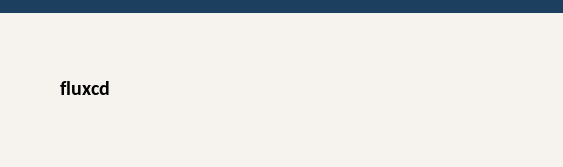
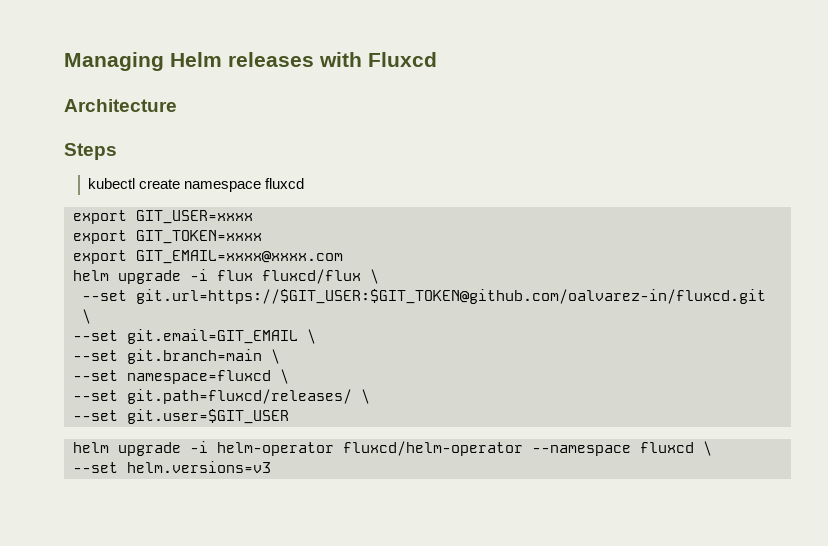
[60,81,110,95] fluxcd -> [64,52,437,71] [64,99,177,112] [64,143,117,160] [88,178,305,192] [73,210,253,224] [73,230,262,244] [73,250,343,264] [73,269,379,284] [82,289,766,304] [82,309,91,324] [73,329,316,344] [73,349,280,364] [73,369,289,384] [73,389,370,404] [73,409,289,424] [73,441,712,456] [73,461,271,473] Managing Helm releases with Fluxcd // Architecture // Steps // kubectl create namespace fluxcd // export GIT_USER=xxxx // export GIT_TOKEN=xxxx // export GIT_EMAIL=xxxx@xxxx.com // helm upgrade -i flux fluxcd/flux \ // --set git.url=https://$GIT_USER:$GIT_TOKEN@github.com/oalvarez-in/fluxcd.git \ // --set git.email=GIT_EMAIL \ // --set git.branch=main \ // --set namespace=fluxcd \ // --set git.path=fluxcd/releases/ \ // --set git.user=$GIT_USER // helm upgrade -i helm-operator fluxcd/helm-operator --namespace fluxcd \ // --set helm.versions=v3

